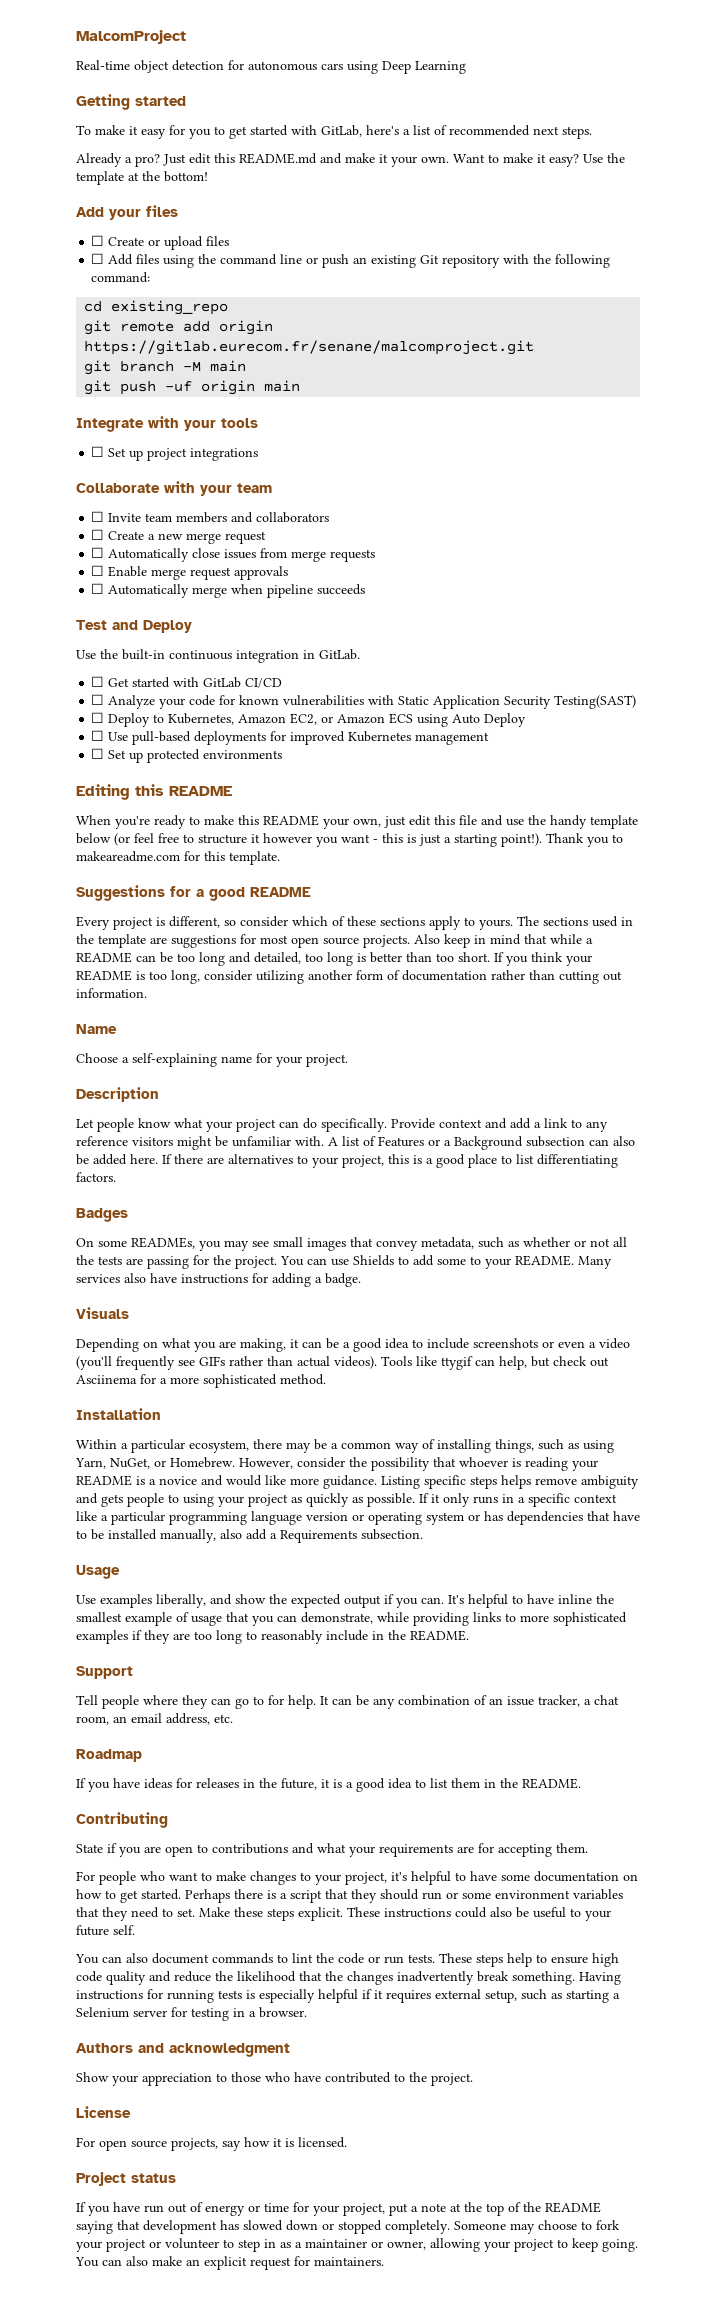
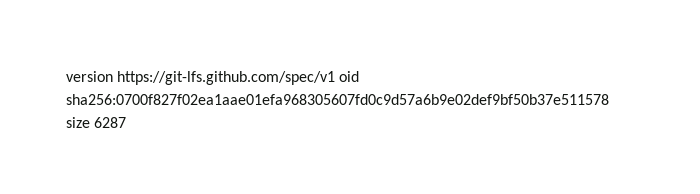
[76,30,186,44] [76,60,466,74] [76,94,186,110] [76,125,592,139] [76,153,625,167] [76,171,208,185] [76,205,178,220] [91,235,230,250] [91,253,611,268] [91,272,151,283] [84,300,229,315] [84,320,274,335] [84,340,535,355] [84,360,247,375] [84,380,301,395] [76,416,258,432] [91,446,259,461] [76,481,272,496] [91,511,330,523] [91,529,267,544] [91,547,376,562] [91,565,289,580] [91,583,366,598] [76,620,192,633] [76,649,360,663] [91,676,283,688] [91,694,637,709] [91,712,527,727] [91,730,490,745] [91,748,283,763] [76,784,232,800] [76,815,638,829] [76,833,623,847] [76,851,280,865] [76,885,311,901] [76,916,633,930] [76,934,593,948] [76,952,592,966] [76,970,622,984] [76,988,147,998] [76,1024,117,1034] [76,1053,348,1067] [76,1087,159,1102] [76,1118,608,1132] [76,1136,635,1150] [76,1154,618,1168] [76,1172,116,1182] [76,1208,128,1222] [76,1237,627,1251] [76,1255,612,1269] [76,1273,361,1287] [76,1307,129,1319] [76,1338,630,1352] [76,1356,609,1370] [76,1374,326,1388] [76,1408,161,1420] [76,1439,614,1453] [75,1457,598,1471] [76,1475,639,1489] [76,1493,617,1507] [76,1511,640,1525] [76,1529,423,1543] [76,1565,120,1579] [76,1594,614,1608] [76,1612,627,1626] [76,1630,469,1644] [76,1666,133,1679] [76,1695,619,1709] [76,1713,233,1725] [76,1749,142,1762] [76,1778,581,1792] [76,1812,168,1828] [76,1843,588,1857] [76,1871,638,1885] [76,1889,623,1903] [76,1907,611,1921] [76,1925,135,1936] [75,1953,619,1967] [76,1971,621,1985] [76,1989,620,2003] [76,2007,307,2021] [76,2043,290,2057] [76,2072,473,2086] [76,2106,131,2118] [76,2137,347,2151] [76,2172,176,2186] [76,2202,601,2216] [76,2220,620,2234] [76,2238,638,2252] [75,2256,384,2270] MalcomProject // Real-time object detection for autonomous cars using Deep Learning // Getting started // To make it easy for you to get started with GitLab, here's a list of recommended next steps. // Already a pro? Just edit this README.md and make it your own. Want to make it easy? Use the template at the bottom! // Add your files // ☐ Create or upload files // ☐ Add files using the command line or push an existing Git repository with the following command: // cd existing_repo // git remote add origin https://gitlab.eurecom.fr/senane/malcomproject.git // git branch -M main // git push -uf origin main // Integrate with your tools // ☐ Set up project integrations // Collaborate with your team // ☐ Invite team members and collaborators // ☐ Create a new merge request // ☐ Automatically close issues from merge requests // ☐ Enable merge request approvals // ☐ Automatically merge when pipeline succeeds // Test and Deploy // Use the built-in continuous integration in GitLab. // ☐ Get started with GitLab CI/CD // ☐ Analyze your code for known vulnerabilities with Static Application Security Testing(SAST) // ☐ Deploy to Kubernetes, Amazon EC2, or Amazon ECS using Auto Deploy // ☐ Use pull-based deployments for improved Kubernetes management // ☐ Set up protected environments // Editing this README // When you're ready to make this README your own, just edit this file and use the handy template below (or feel free to structure it however you want - this is just a starting point!). Thank you to makeareadme.com for this template. // Suggestions for a good README // Every project is different, so consider which of these sections apply to yours. The sections used in the template are suggestions for most open source projects. Also keep in mind that while a README can be too long and detailed, too long is better than too short. If you think your README is too long, consider utilizing another form of documentation rather than cutting out information. // Name // Choose a self-explaining name for your project. // Description // Let people know what your project can do specifically. Provide context and add a link to any reference visitors might be unfamiliar with. A list of Features or a Background subsection can also be added here. If there are alternatives to your project, this is a good place to list differentiating factors. // Badges // On some READMEs, you may see small images that convey metadata, such as whether or not all the tests are passing for the project. You can use Shields to add some to your README. Many services also have instructions for adding a badge. // Visuals // Depending on what you are making, it can be a good idea to include screenshots or even a video (you'll frequently see GIFs rather than actual videos). Tools like ttygif can help, but check out Asciinema for a more sophisticated method. // Installation // Within a particular ecosystem, there may be a common way of installing things, such as using Yarn, NuGet, or Homebrew. However, consider the possibility that whoever is reading your README is a novice and would like more guidance. Listing specific steps helps remove ambiguity and gets people to using your project as quickly as possible. If it only runs in a specific context like a particular programming language version or operating system or has dependencies that have to be installed manually, also add a Requirements subsection. // Usage // Use examples liberally, and show the expected output if you can. It's helpful to have inline the smallest example of usage that you can demonstrate, while providing links to more sophisticated examples if they are too long to reasonably include in the README. // Support // Tell people where they can go to for help. It can be any combination of an issue tracker, a chat room, an email address, etc. // Roadmap // If you have ideas for releases in the future, it is a good idea to list them in the README. // Contributing // State if you are open to contributions and what your requirements are for accepting them. // For people who want to make changes to your project, it's helpful to have some documentation on how to get started. Perhaps there is a script that they should run or some environment variables that they need to set. Make these steps explicit. These instructions could also be useful to your future self. // You can also document commands to lint the code or run tests. These steps help to ensure high code quality and reduce the likelihood that the changes inadvertently break something. Having instructions for running tests is especially helpful if it requires external setup, such as starting a Selenium server for testing in a browser. // Authors and acknowledgment // Show your appreciation to those who have contributed to the project. // License // For open source projects, say how it is licensed. // Project status // If you have run out of energy or time for your project, put a note at the top of the README saying that development has slowed down or stopped completely. Someone may choose to fork your project or volunteer to step in as a maintainer or owner, allowing your project to keep going. You can also make an explicit request for maintainers. -> [66,71,360,85] [66,94,609,105] [66,117,127,128] version https://git-lfs.github.com/spec/v1 oid sha256:0700f827f02ea1aae01efa968305607fd0c9d57a6b9e02def9bf50b37e511578 size 6287

